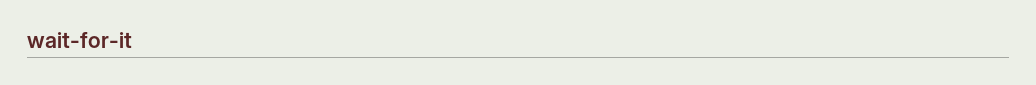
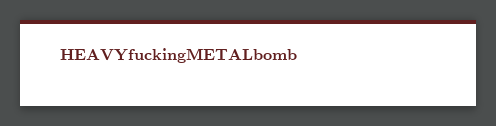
[27,32,132,48] wait-for-it -> [60,48,297,63] HEAVYfuckingMETALbomb

